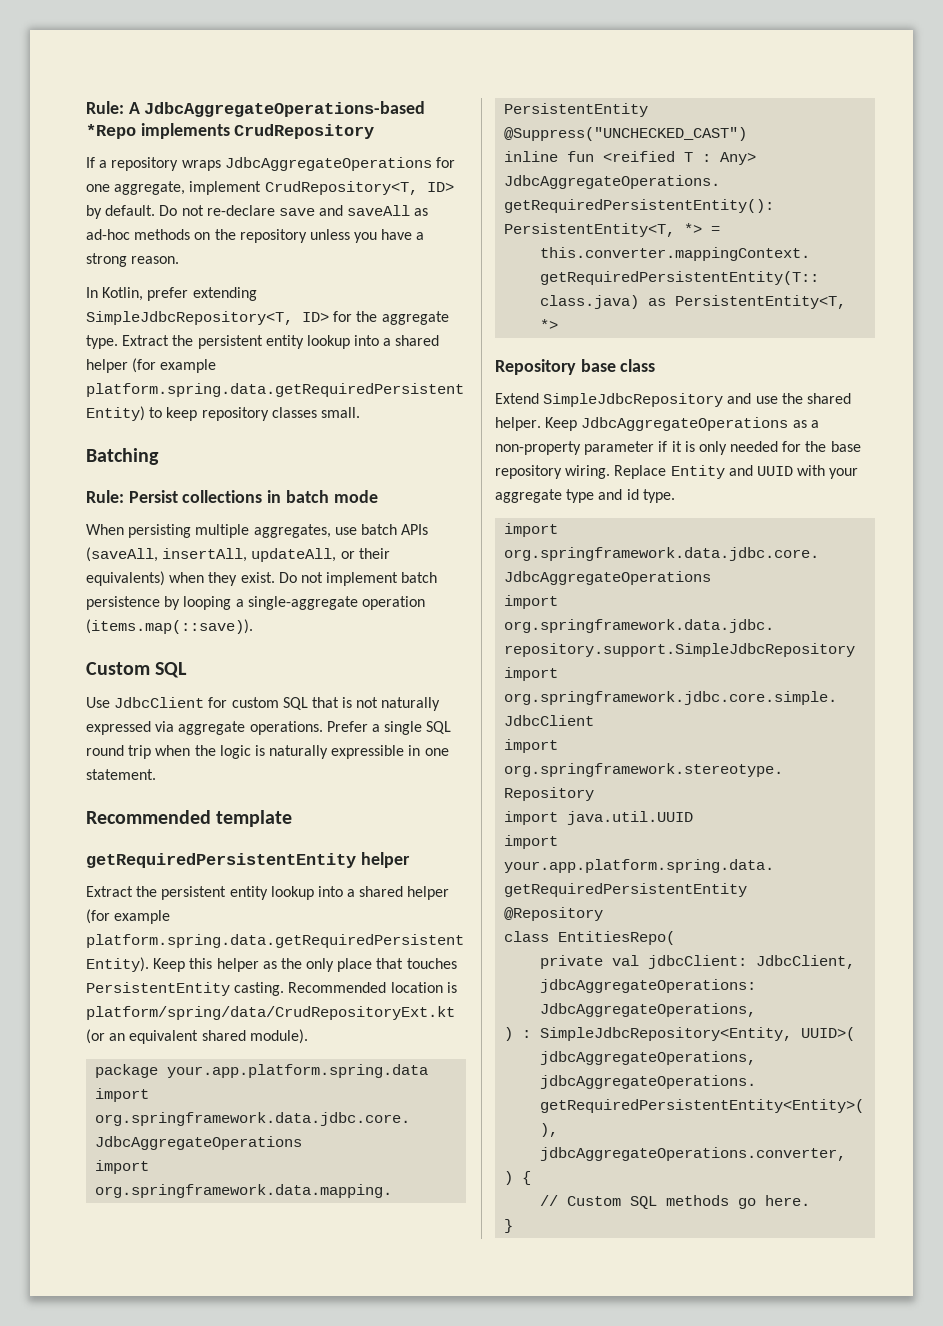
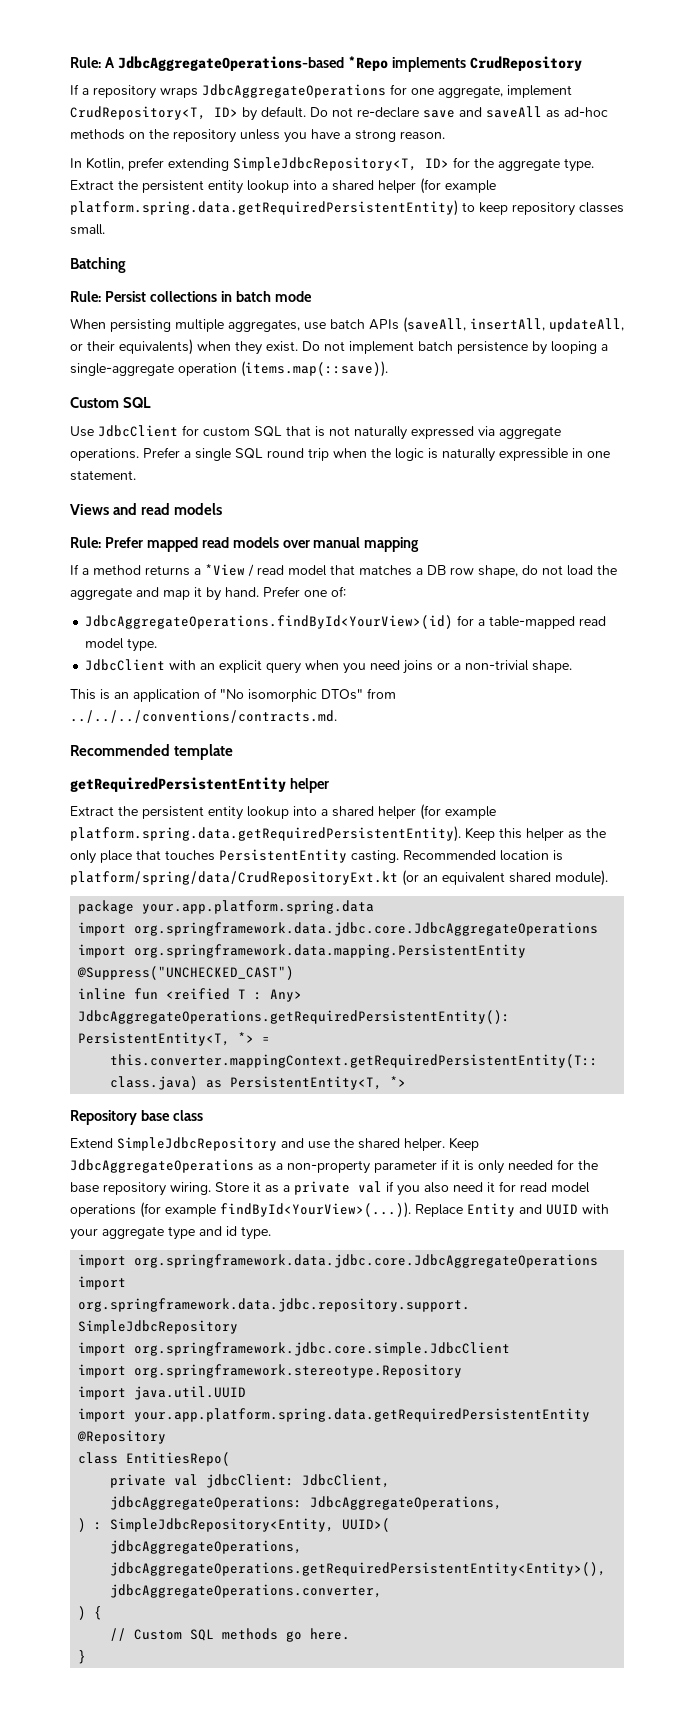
(156, 774) none -> [70,503,223,515] [70,537,420,552] [70,564,617,578] [70,586,346,601] [85,615,607,629] [85,638,158,652] [85,659,573,674] [70,688,396,702] [70,710,337,723] // Views and read models // Rule: Prefer mapped read models over manual mapping // If a method returns a *View / read model that matches a DB row shape, do not load the aggregate and map it by hand. Prefer one of: // JdbcAggregateOperations.findById<YourView>(id) for a table-mapped read model type. // JdbcClient with an explicit query when you need joins or a non-trivial shape. // This is an application of "No isomorphic DTOs" from ../../../conventions/contracts.md.
(611, 472) none -> [215,1181,590,1196] [70,1202,411,1218] Store it as a private val if you also need it for read model operations (for example findById<YourView>(...)).

